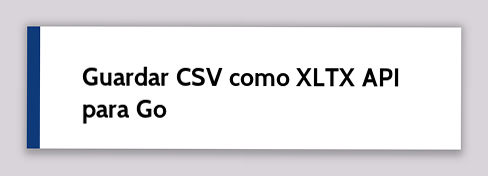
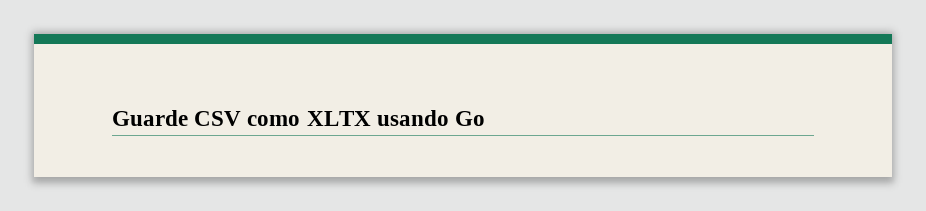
[82,66,170,86] Guardar -> [112,110,188,126] Guarde
[361,68,401,87] [81,104,130,124] API para -> [376,110,449,126] usando

